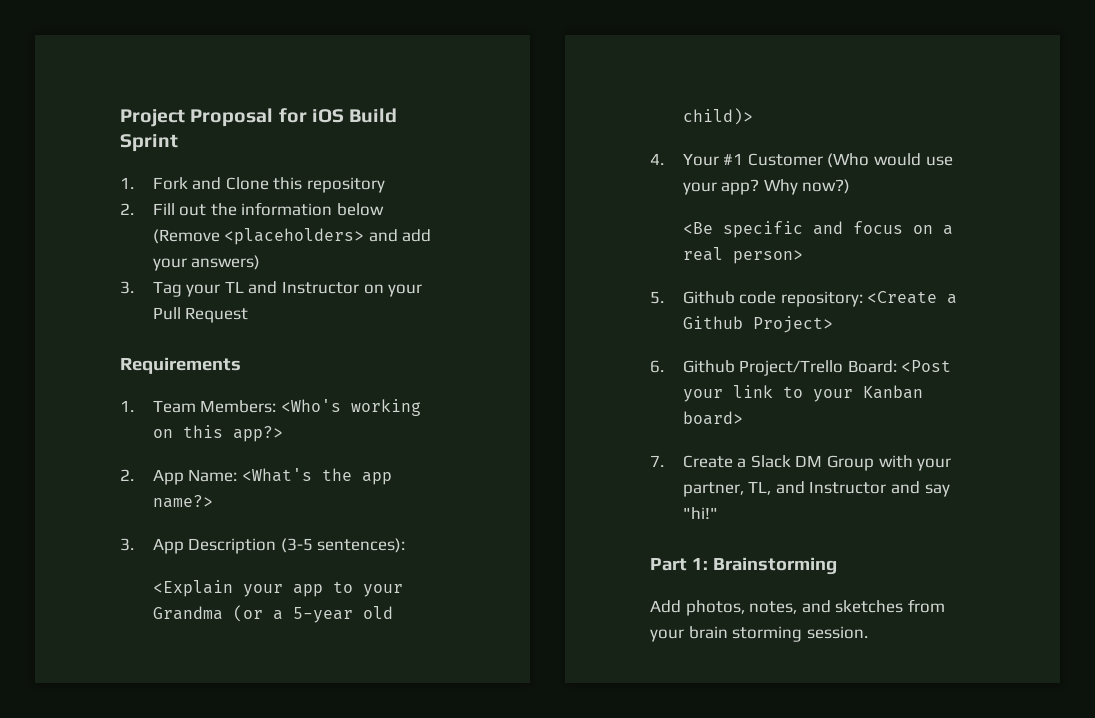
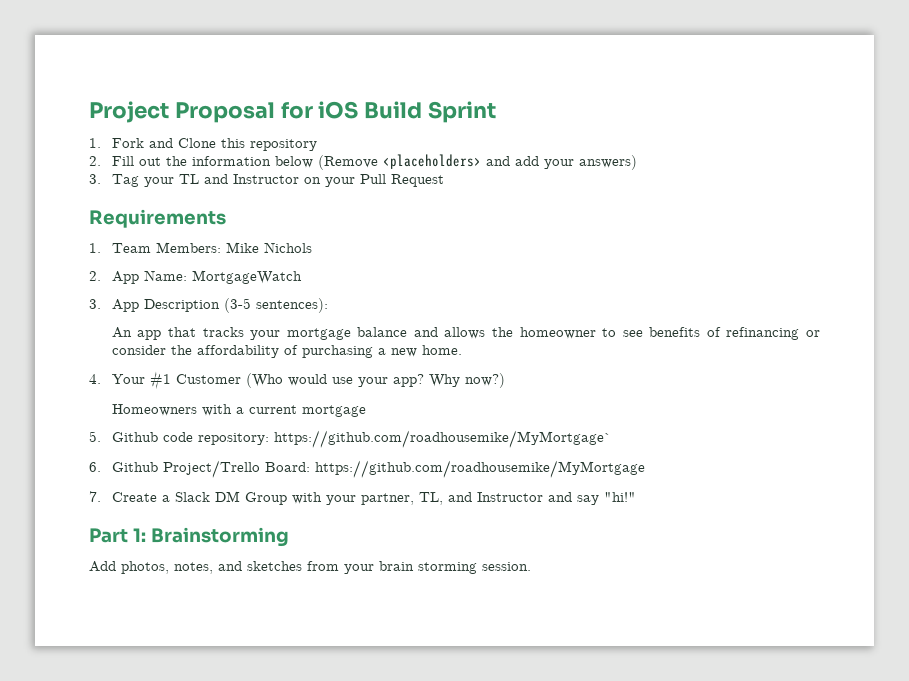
[280,399,421,416] [152,425,283,442] <Who's working on this app?> -> [225,242,312,253] Mike Nichols
[241,468,392,485] [152,495,213,508] <What's the app name?> -> [191,270,302,284] MortgageWatch
[152,580,403,597] [152,605,393,623] [682,108,753,125] <Explain your app to your Grandma (or a 5-year old child)> -> [111,327,821,340] [111,345,462,358] An app that tracks your mortgage balance and allows the homeowner to see benefits of refinancing or consider the affordability of purchasing a new home.
[682,221,953,238] [682,247,803,264] <Be specific and focus on a real person> -> [111,404,366,417] Homeowners with a current mortgage
[867,291,958,304] [682,316,833,333] <Create a Github Project> -> [273,430,612,448] https://github.com/roadhousemike/MyMortgage`
[901,360,952,372] [682,385,923,402] [682,411,743,425] <Post your link to your Kanban board> -> [314,460,645,478] https://github.com/roadhousemike/MyMortgage

